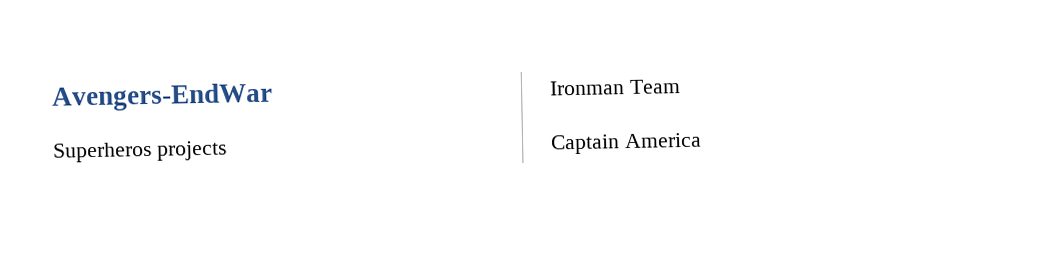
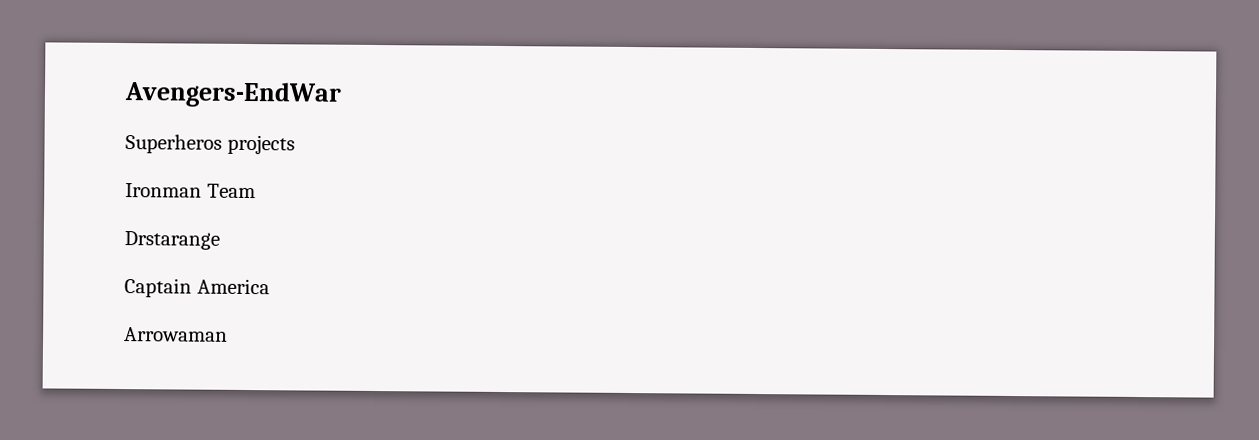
(681, 86) none -> [124,231,220,250] // Drstarange
(702, 140) none -> [124,327,228,342] // Arrowaman

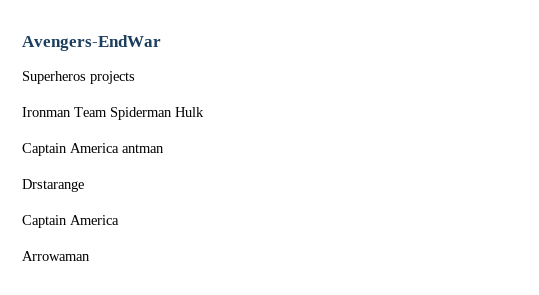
(256, 191) none -> [110,107,204,120] [22,143,164,156] Spiderman Hulk // Captain America antman

